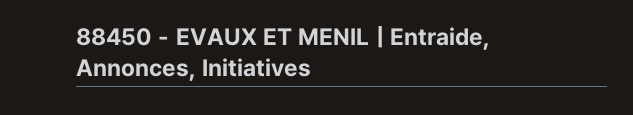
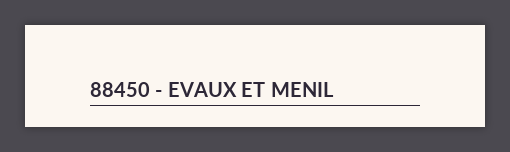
[375,26,491,50] [76,58,312,81] | Entraide, Annonces, Initiatives -> (334, 89) none

